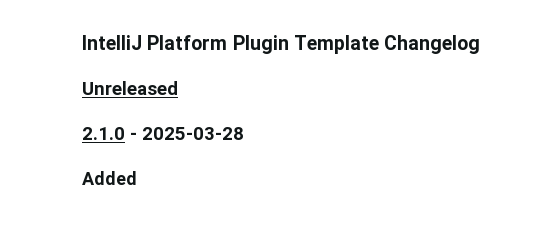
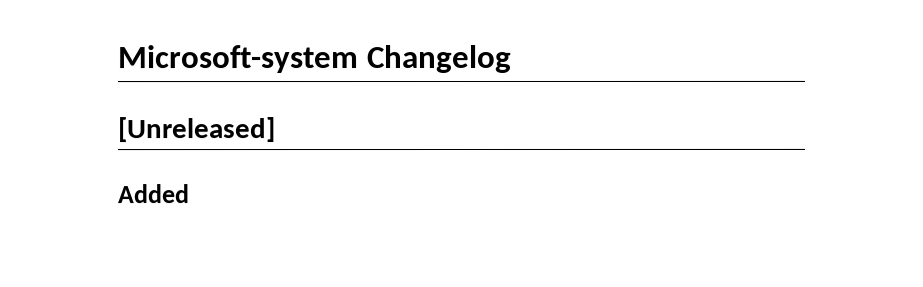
[82,35,481,54] [82,81,178,95] [82,127,244,140] IntelliJ Platform Plugin Template Changelog // Unreleased // 2.1.0 - 2025-03-28 -> [117,44,511,74] [117,117,275,143] Microsoft-system Changelog // [Unreleased]

